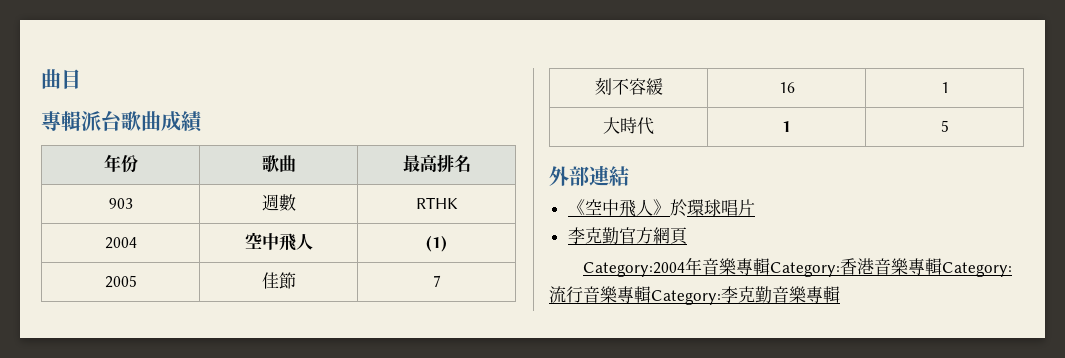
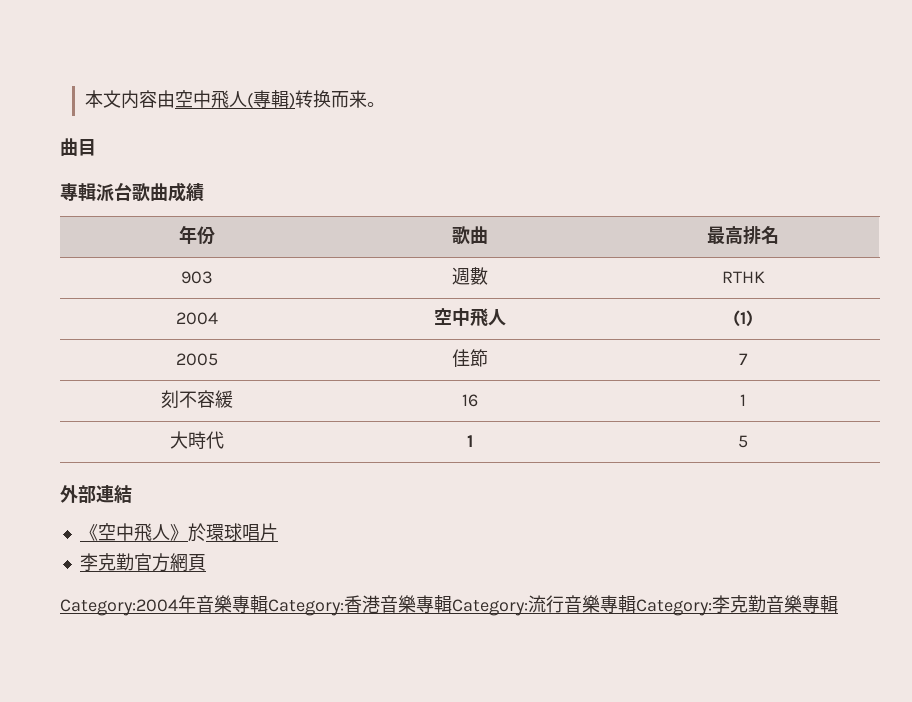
(41, 79) none -> [84,90,385,109] 本文内容由空中飛人(專輯)转换而来。 //

